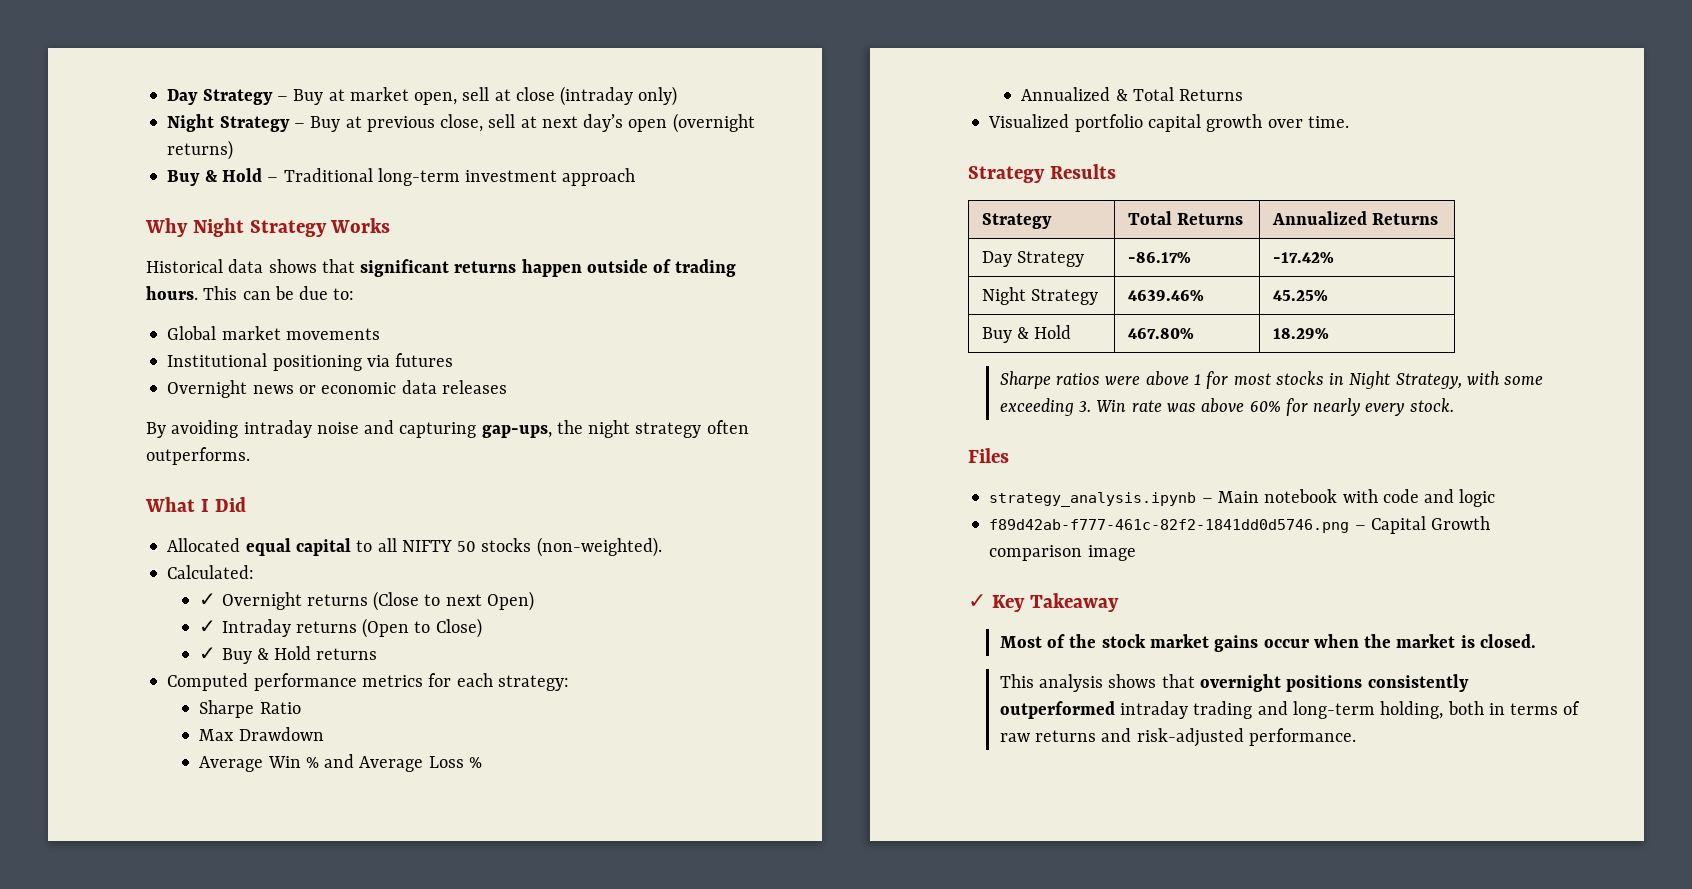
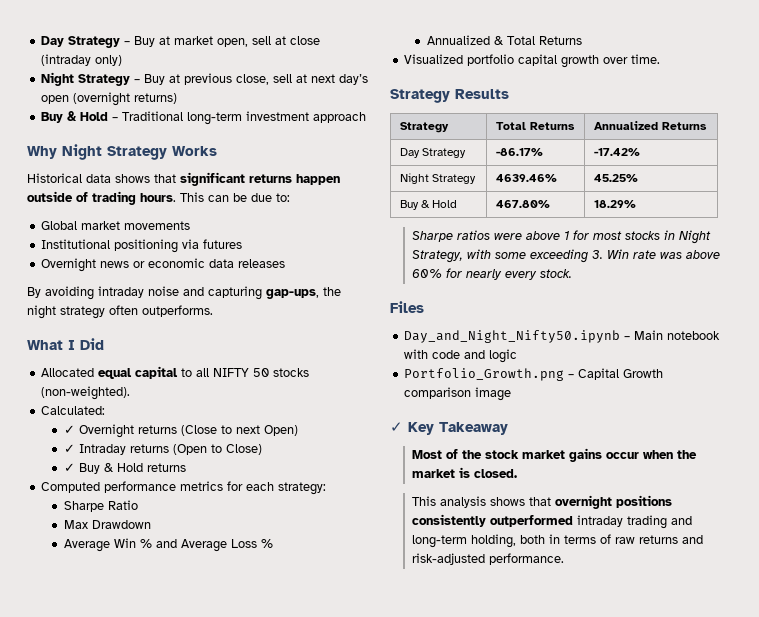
[989,492,1197,507] strategy_analysis.ipynb -> [404,330,621,343] Day_and_Night_Nifty50.ipynb
[989,519,1350,533] f89d42ab-f777-461c-82f2-1841dd0d5746.png -> [404,368,565,381] Portfolio_Growth.png

